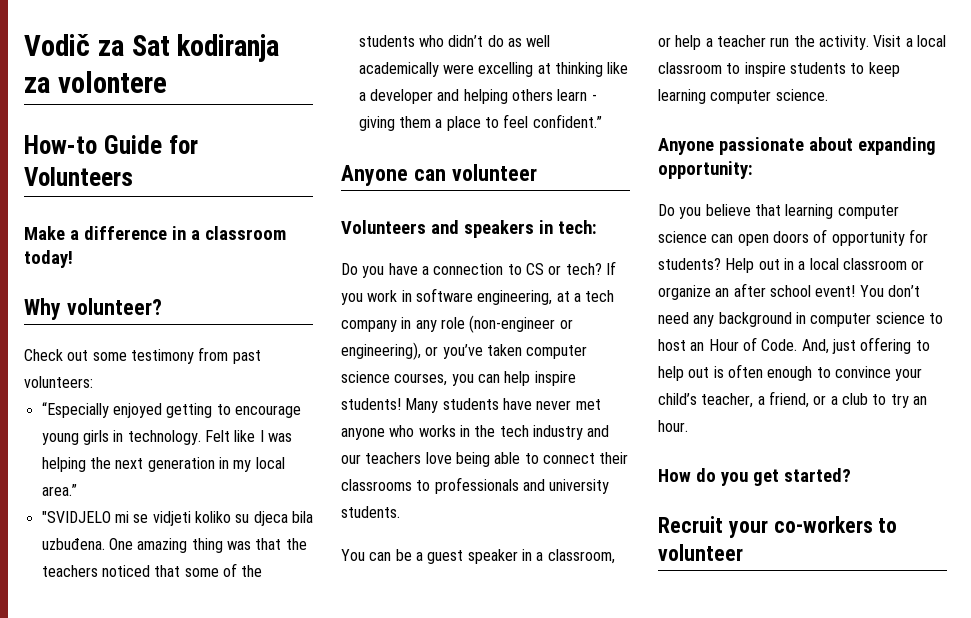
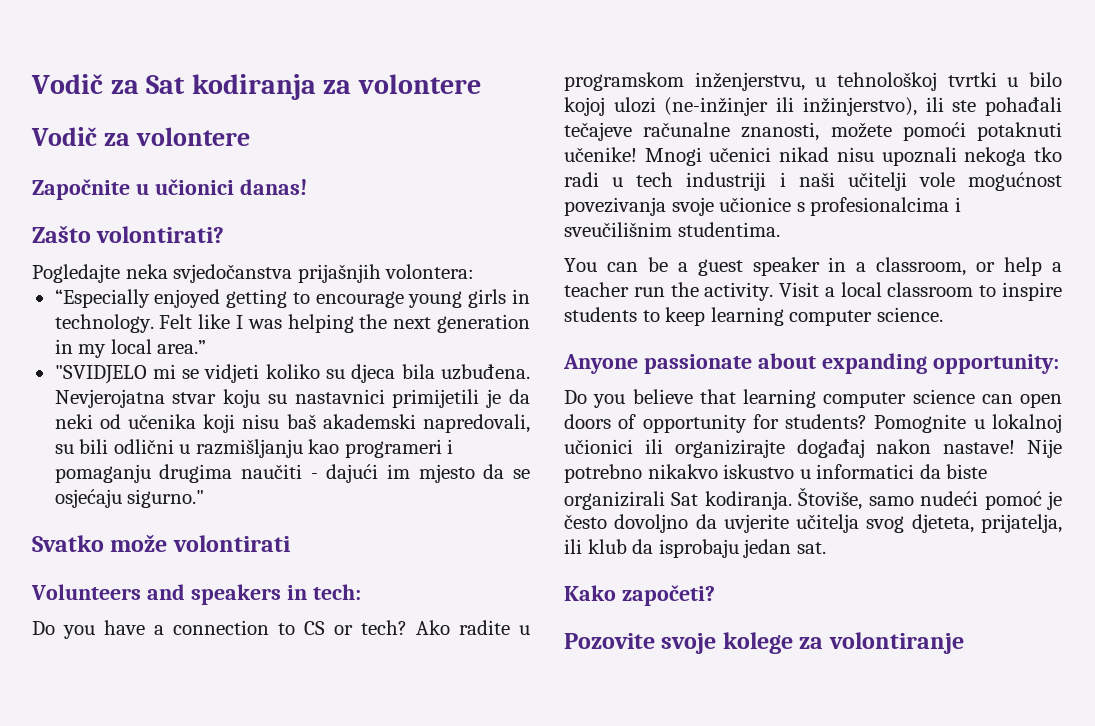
[24,135,198,154] [24,167,133,186] [24,226,286,240] [24,250,73,268] [24,298,162,320] [24,347,261,364] [24,376,93,388] How-to Guide for Volunteers // Make a difference in a classroom today! // Why volunteer? // Check out some testimony from past volunteers: -> [31,127,251,146] [32,179,307,200] [32,225,225,243] [32,264,475,283] Vodič za volontere // Započnite u učionici danas! // Zašto volontirati? // Pogledajte neka svjedočanstva prijašnjih volontera:
[108,538,307,553] [41,563,263,577] [358,35,551,47] [358,62,629,77] [358,89,597,104] [358,114,602,131] [341,164,537,186] One amazing thing was that the teachers noticed that some of the students who didn’t do as well academically were excelling at thinking like a developer and helping others learn - giving them a place to feel confident.” // Anyone can volunteer -> [54,389,530,408] [54,414,530,433] [54,439,454,458] [54,464,530,483] [54,489,205,508] [32,534,291,552] Nevjerojatna stvar koju su nastavnici primijetili je da neki od učenika koji nisu baš akademski napredovali, su bili odlični u razmišljanju kao programeri i pomaganju drugima naučiti - dajući im mjesto da se osjećaju sigurno." // Svatko može volontirati
[605,261,616,275] [341,288,615,305] [341,315,573,333] [341,342,588,360] [341,371,576,386] [341,398,601,413] [341,425,610,440] [341,452,629,467] [341,477,610,494] [341,506,400,518] If you work in software engineering, at a tech company in any role (non-engineer or engineering), or you’ve taken computer science courses, you can help inspire students! Many students have never met anyone who works in the tech industry and our teachers love being able to connect their classrooms to professionals and university students. -> [416,620,530,635] [564,72,1062,91] [564,97,1062,116] [564,122,1062,141] [564,147,1062,166] [564,172,1062,191] [564,197,961,216] [564,222,780,237] Ako radite u programskom inženjerstvu, u tehnološkoj tvrtki u bilo kojoj ulozi (ne-inžinjer ili inžinjerstvo), ili ste pohađali tečajeve računalne znanosti, možete pomoći potaknuti učenike! Mnogi učenici nikad nisu upoznali nekoga tko radi u tech industriji i naši učitelji vole mogućnost povezivanja svoje učionice s profesionalcima i sveučilišnim studentima.
[725,258,925,273] [658,283,920,300] [658,312,943,327] [658,337,930,354] [658,364,923,381] [658,391,927,408] [658,420,688,432] [658,468,851,486] [658,516,898,538] [658,544,743,561] Help out in a local classroom or organize an after school event! You don’t need any background in computer science to host an Hour of Code. And, just offering to help out is often enough to convince your child’s teacher, a friend, or a club to try an hour. // How do you get started? // Recruit your co-workers to volunteer -> [874,414,1062,433] [564,439,1062,458] [564,464,988,483] [564,487,1062,510] [564,514,1062,533] [564,539,826,558] [564,585,715,606] [564,632,964,654] Pomognite u lokalnoj učionici ili organizirajte događaj nakon nastave! Nije potrebno nikakvo iskustvo u informatici da biste organizirali Sat kodiranja. Štoviše, samo nudeći pomoć je često dovoljno da uvjerite učitelja svog djeteta, prijatelja, ili klub da isprobaju jedan sat. // Kako započeti? // Pozovite svoje kolege za volontiranje

